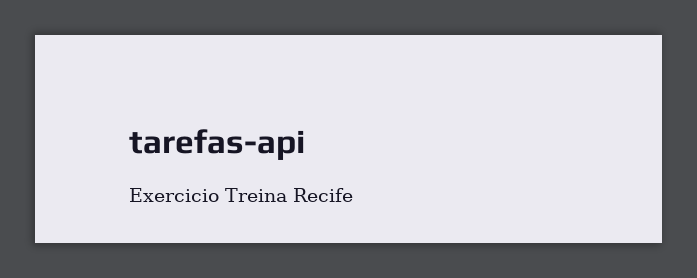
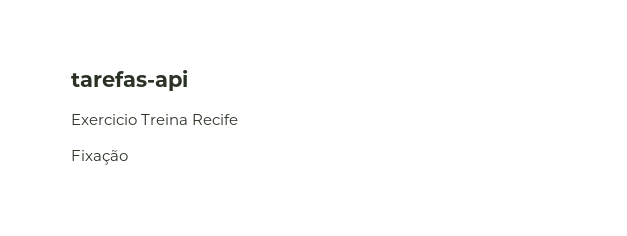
(353, 195) none -> [71,150,128,165] // Fixação

